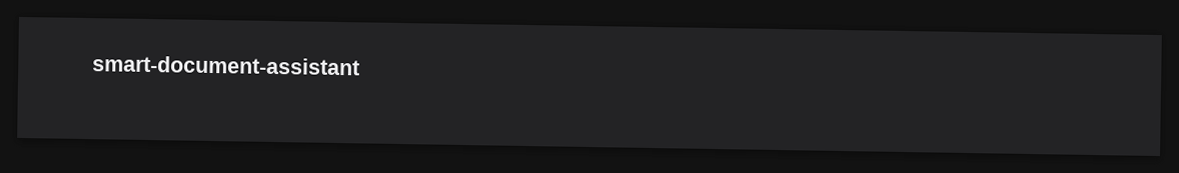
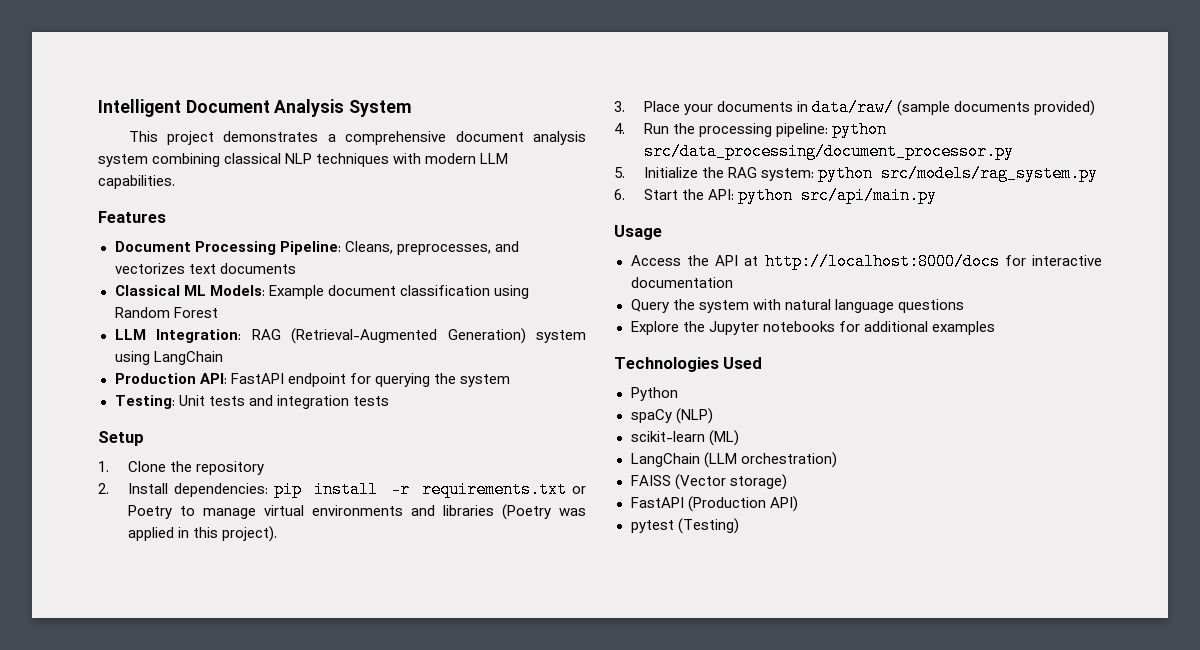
[92,55,360,76] smart-document-assistant -> [98,99,412,117] [128,131,586,145] [98,153,509,167] [98,175,175,189] [98,211,166,223] [114,241,519,255] [114,263,296,274] [114,285,529,299] [114,307,218,318] [114,328,586,344] [114,351,223,365] [114,373,510,387] [114,395,389,409] [98,431,144,446] [98,461,264,475] [98,481,586,498] [127,504,586,520] [127,526,278,542] [614,99,1096,116] [614,121,888,138] [643,143,1014,160] [614,165,1099,182] [614,187,938,204] [614,225,662,240] [630,253,1102,270] [630,277,733,288] [630,299,964,313] [630,321,995,335] [614,357,763,372] [630,387,678,401] [630,408,713,424] [630,430,739,446] [630,452,837,468] [630,474,787,490] [630,496,798,512] [630,518,739,534] Intelligent Document Analysis System // This project demonstrates a comprehensive document analysis system combining classical NLP techniques with modern LLM capabilities. // Features // Document Processing Pipeline: Cleans, preprocesses, and vectorizes text documents // Classical ML Models: Example document classification using Random Forest // LLM Integration: RAG (Retrieval-Augmented Generation) system using LangChain // Production API: FastAPI endpoint for querying the system // Testing: Unit tests and integration tests // Setup // 1. Clone the repository // 2. Install dependencies: pip install -r requirements.txt or Poetry to manage virtual environments and libraries (Poetry was applied in this project). // 3. Place your documents in data/raw/ (sample documents provided) // 4. Run the processing pipeline: python src/data_processing/document_processor.py // 5. Initialize the RAG system: python src/models/rag_system.py // 6. Start the API: python src/api/main.py // Usage // Access the API at http://localhost:8000/docs for interactive documentation // Query the system with natural language questions // Explore the Jupyter notebooks for additional examples // Technologies Used // Python // spaCy (NLP) // scikit-learn (ML) // LangChain (LLM orchestration) // FAISS (Vector storage) // FastAPI (Production API) // pytest (Testing)

